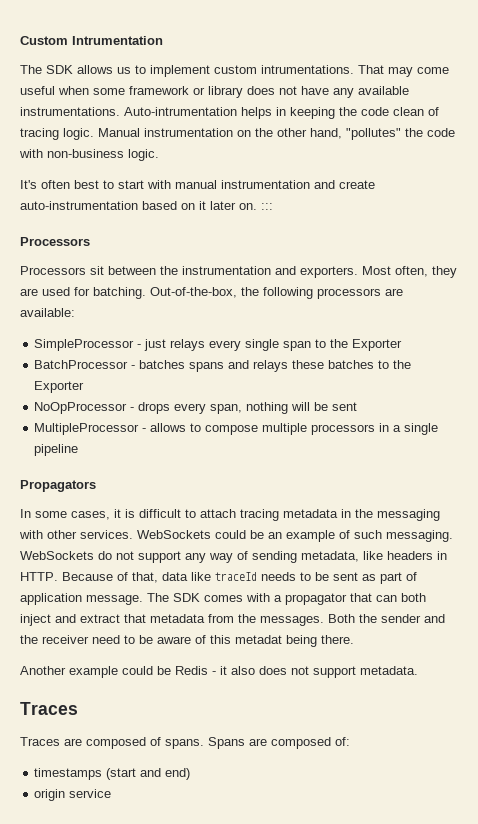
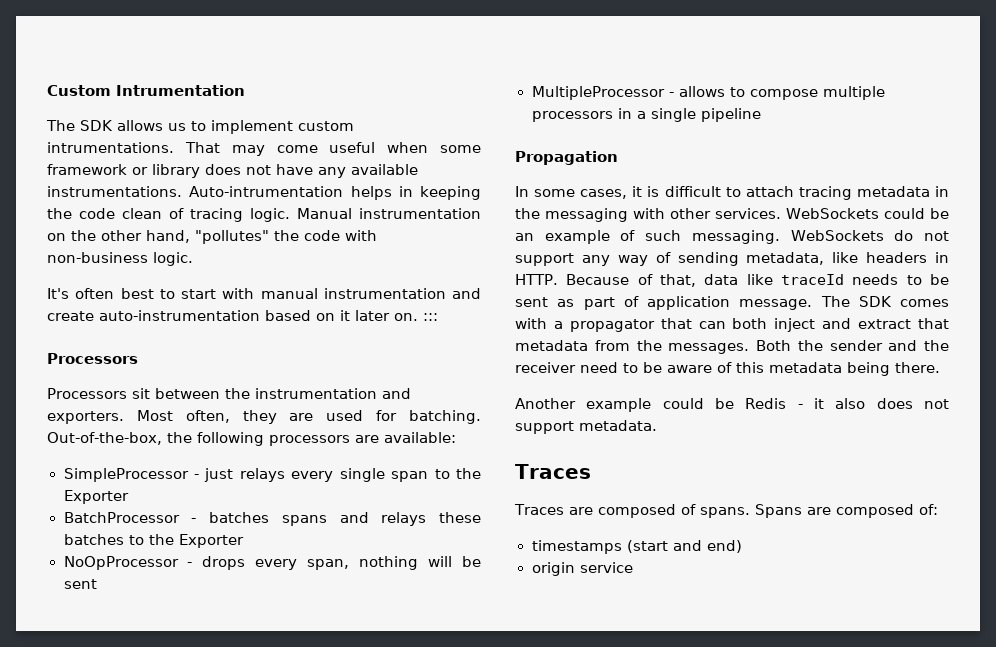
[20,480,96,492] Propagators -> [515,151,618,165] Propagation
[235,635,282,644] metadat -> [769,362,842,373] metadata

